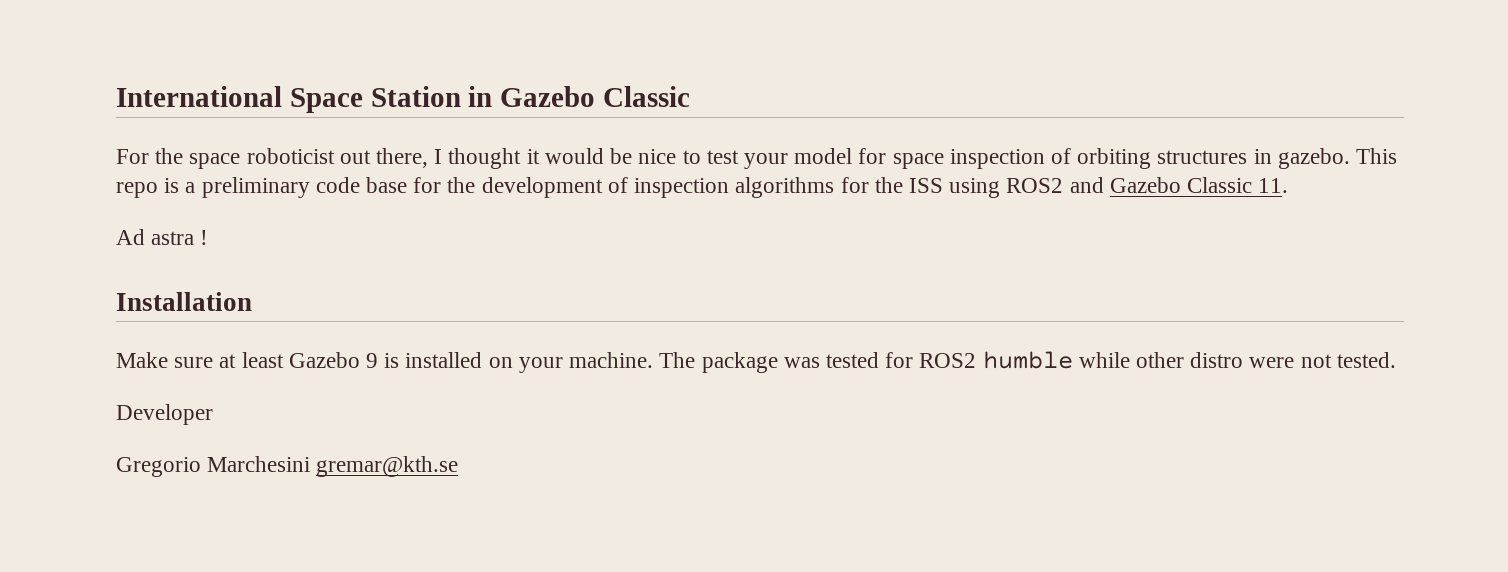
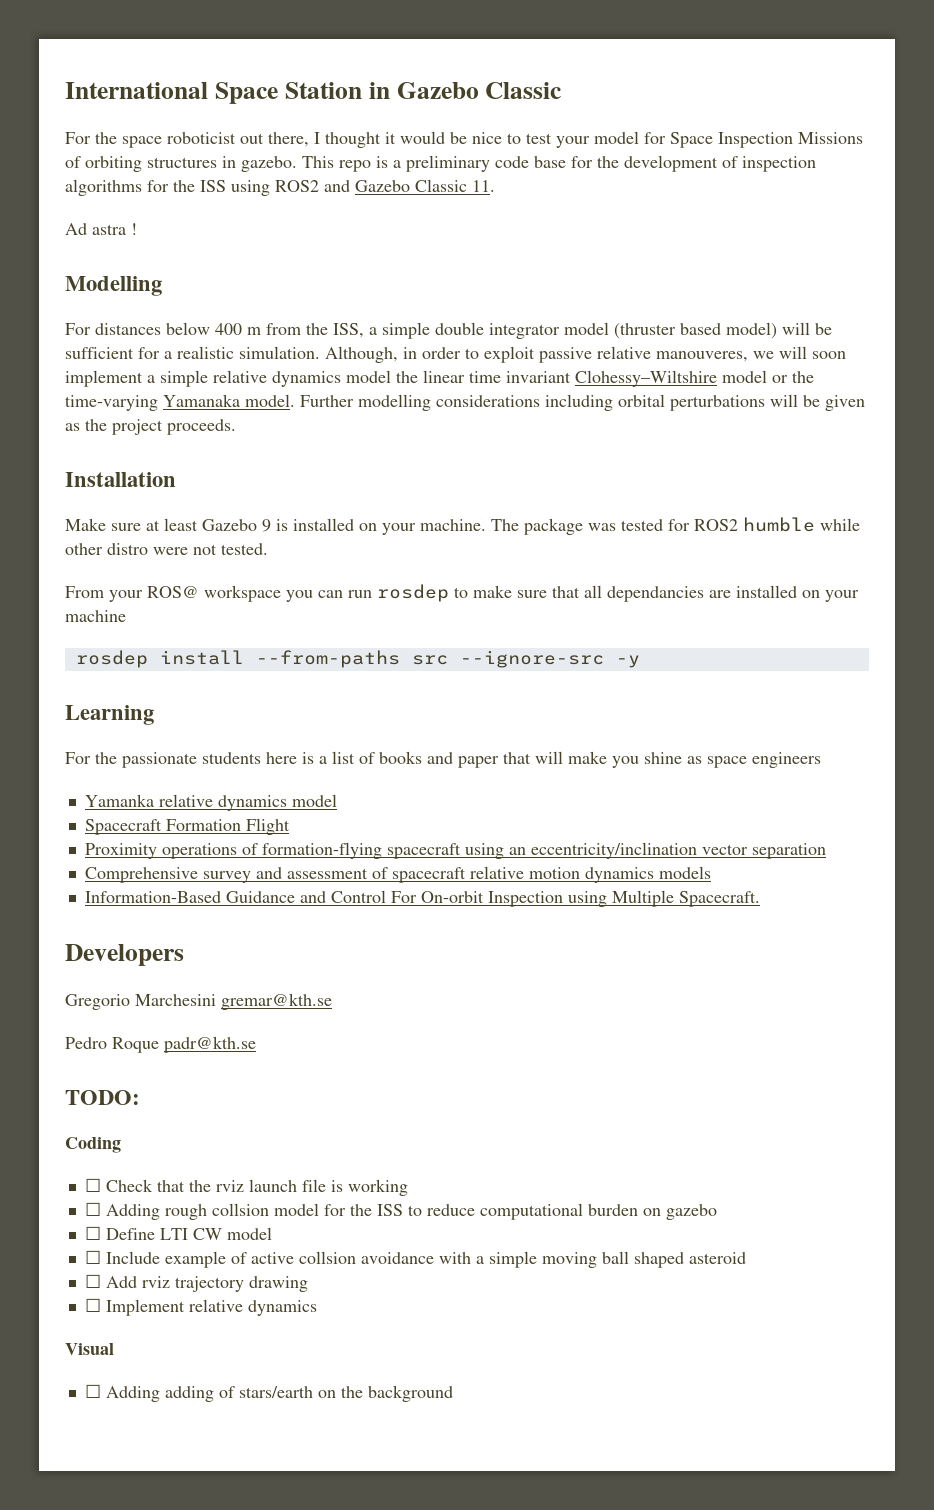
[892,149,1045,169] space inspection -> [670,132,863,148] Space Inspection Missions
(209, 237) none -> [65,276,162,296] [65,322,832,339] [65,346,846,363] [65,370,814,387] [65,394,865,411] [65,419,236,435] // Modelling // For distances below 400 m from the ISS, a simple double integrator model (thruster based model) will be sufficient for a realistic simulation. Although, in order to exploit passive relative manouveres, we will soon implement a simple relative dynamics model the linear time invariant Clohessy–Wiltshire model or the time-varying Yamanaka model. Further modelling considerations including orbital perturbations will be given as the project proceeds.
[116,404,213,425] [116,456,459,477] Developer // Gregorio Marchesini gremar@kth.se -> [65,584,859,602] [65,610,126,622] [75,650,640,668] [65,705,154,725] [65,751,821,768] [84,794,337,811] [84,818,290,835] [84,842,826,859] [84,866,711,883] [84,890,760,907] [65,944,184,966] [65,993,332,1010] [65,1036,256,1053] [65,1090,140,1105] [65,1137,121,1153] [84,1178,408,1196] [84,1202,717,1220] [84,1226,272,1240] [84,1250,746,1268] [84,1274,308,1292] [84,1298,317,1316] [65,1343,114,1355] [84,1384,453,1402] From your ROS@ workspace you can run rosdep to make sure that all dependancies are installed on your machine // rosdep install --from-paths src --ignore-src -y // Learning // For the passionate students here is a list of books and paper that will make you shine as space engineers // Yamanka relative dynamics model // Spacecraft Formation Flight // Proximity operations of formation-flying spacecraft using an eccentricity/inclination vector separation // Comprehensive survey and assessment of spacecraft relative motion dynamics models // Information-Based Guidance and Control For On-orbit Inspection using Multiple Spacecraft. // Developers // Gregorio Marchesini gremar@kth.se // Pedro Roque padr@kth.se // TODO: // Coding // ☐ Check that the rviz launch file is working // ☐ Adding rough collsion model for the ISS to reduce computational burden on gazebo // ☐ Define LTI CW model // ☐ Include example of active collsion avoidance with a simple moving ball shaped asteroid // ☐ Add rviz trajectory drawing // ☐ Implement relative dynamics // Visual // ☐ Adding adding of stars/earth on the background

